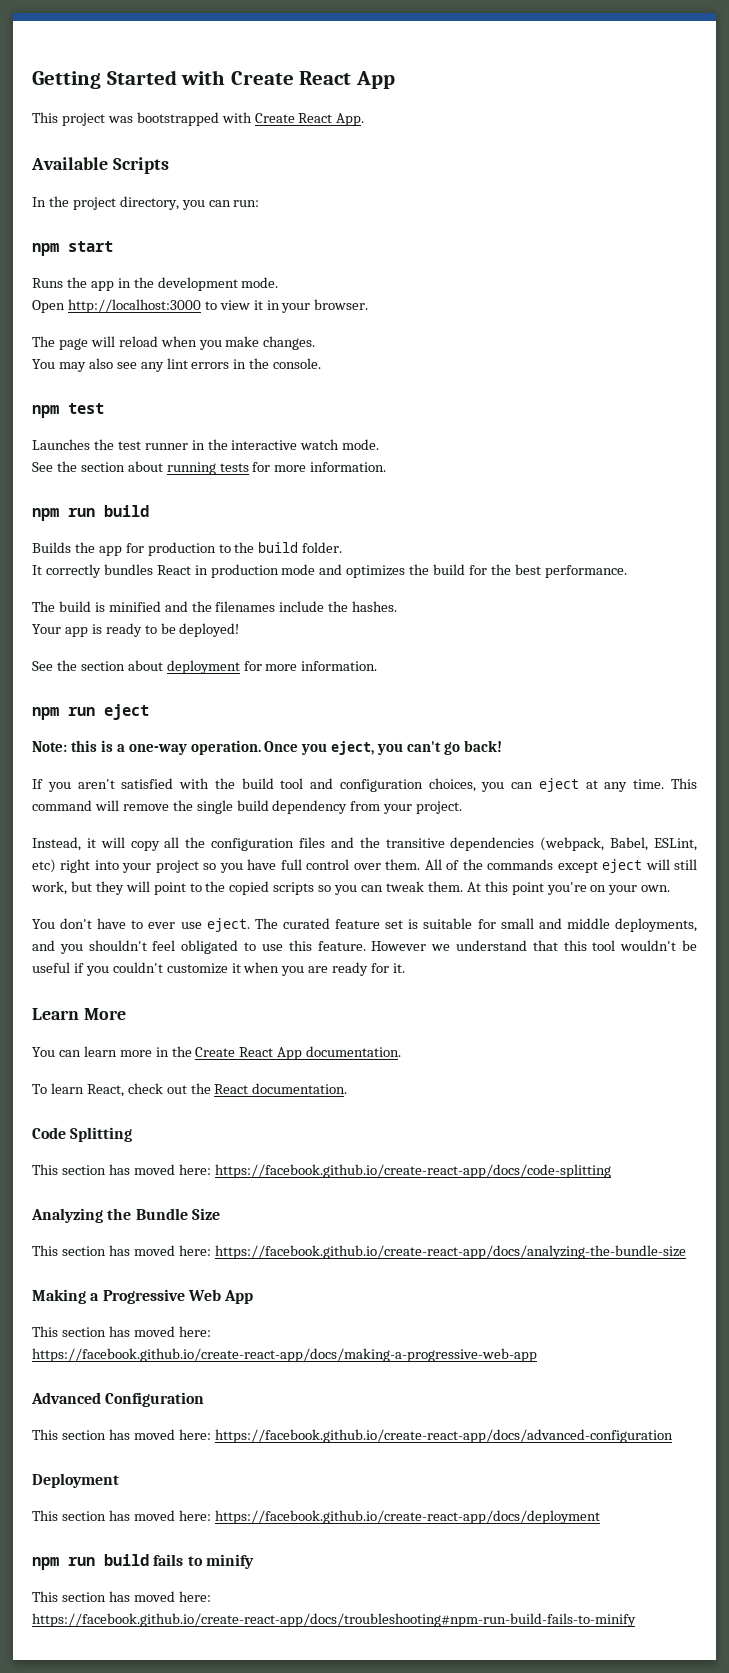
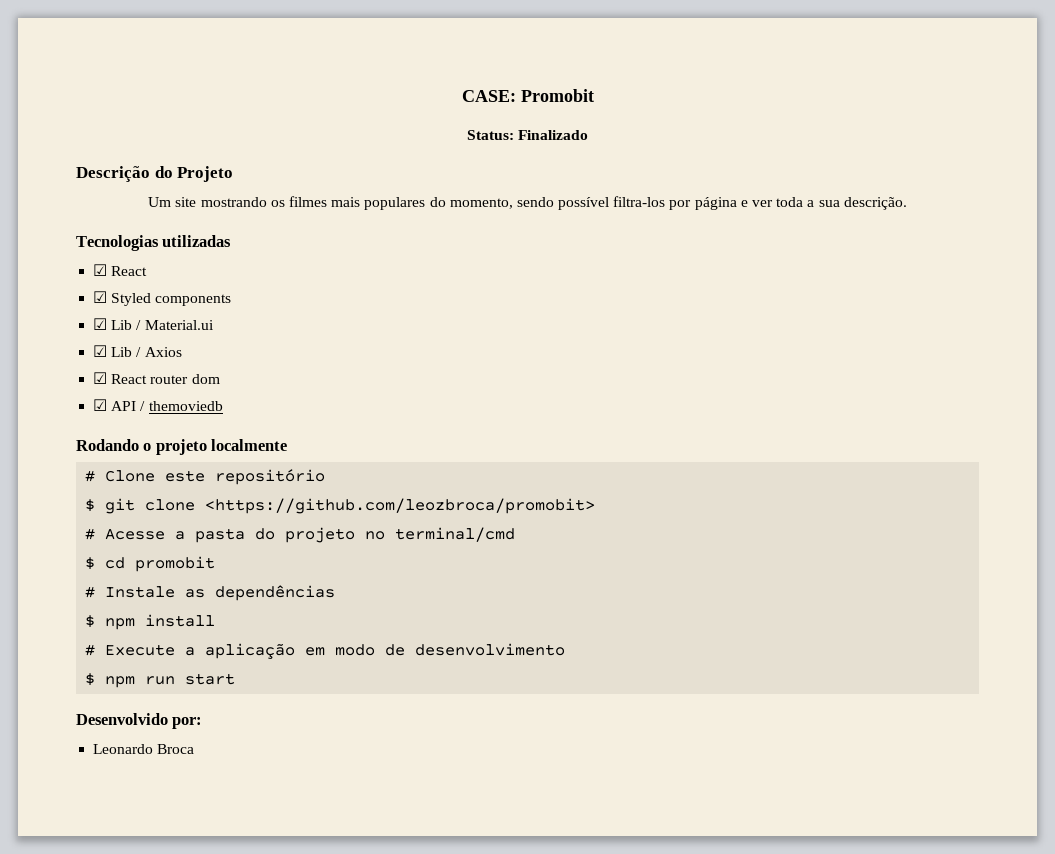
[32,70,395,89] [32,112,365,126] [31,157,169,174] [32,196,260,210] [32,241,113,256] [32,277,279,291] [32,299,369,313] [32,336,316,350] [32,358,322,372] [32,403,104,418] [32,439,380,450] [32,461,387,475] [32,505,149,521] [32,542,343,556] [32,564,627,578] [32,601,398,612] [32,623,240,637] [32,660,378,674] [32,704,149,720] [32,740,502,755] [32,778,697,792] [32,800,463,814] [32,837,697,851] [32,859,698,873] [31,881,671,895] [32,918,698,932] [32,940,697,954] [32,962,406,976] [32,1008,126,1020] [32,1046,402,1060] [32,1083,348,1097] [32,1127,133,1142] [32,1164,611,1178] [31,1208,220,1223] [32,1245,686,1259] [32,1289,254,1304] [32,1326,211,1337] [32,1348,537,1362] [31,1392,205,1407] [32,1429,673,1443] [32,1473,119,1488] [32,1510,600,1524] [32,1554,254,1570] [32,1591,211,1602] [32,1613,636,1627] Getting Started with Create React App // This project was bootstrapped with Create React App. // Available Scripts // In the project directory, you can run: // npm start // Runs the app in the development mode. // Open http://localhost:3000 to view it in your browser. // The page will reload when you make changes. // You may also see any lint errors in the console. // npm test // Launches the test runner in the interactive watch mode. // See the section about running tests for more information. // npm run build // Builds the app for production to the build folder. // It correctly bundles React in production mode and optimizes the build for the best performance. // The build is minified and the filenames include the hashes. // Your app is ready to be deployed! // See the section about deployment for more information. // npm run eject // Note: this is a one-way operation. Once you eject, you can't go back! // If you aren't satisfied with the build tool and configuration choices, you can eject at any time. This command will remove the single build dependency from your project. // Instead, it will copy all the configuration files and the transitive dependencies (webpack, Babel, ESLint, etc) right into your project so you have full control over them. All of the commands except eject will still work, but they will point to the copied scripts so you can tweak them. At this point you're on your own. // You don't have to ever use eject. The curated feature set is suitable for small and middle deployments, and you shouldn't feel obligated to use this feature. However we understand that this tool wouldn't be useful if you couldn't customize it when you are ready for it. // Learn More // You can learn more in the Create React App documentation. // To learn React, check out the React documentation. // Code Splitting // This section has moved here: https://facebook.github.io/create-react-app/docs/code-splitting // Analyzing the Bundle Size // This section has moved here: https://facebook.github.io/create-react-app/docs/analyzing-the-bundle-size // Making a Progressive Web App // This section has moved here: https://facebook.github.io/create-react-app/docs/making-a-progressive-web-app // Advanced Configuration // This section has moved here: https://facebook.github.io/create-react-app/docs/advanced-configuration // Deployment // This section has moved here: https://facebook.github.io/create-react-app/docs/deployment // npm run build fails to minify // This section has moved here: https://facebook.github.io/create-react-app/docs/troubleshooting#npm-run-build-fails-to-minify -> [461,89,594,102] [466,130,589,140] [76,166,234,182] [148,196,907,210] [76,235,232,251] [93,264,148,276] [93,291,232,306] [93,318,214,330] [93,345,182,357] [93,372,220,384] [93,399,223,411] [76,439,288,455] [85,469,326,485] [85,498,596,514] [85,527,516,543] [85,556,216,572] [85,585,336,601] [85,614,216,630] [85,643,566,659] [85,673,236,688] [76,713,203,729] [93,744,195,754] CASE: Promobit // Status: Finalizado // Descrição do Projeto // Um site mostrando os filmes mais populares do momento, sendo possível filtra-los por página e ver toda a sua descrição. // Tecnologias utilizadas // ☑ React // ☑ Styled components // ☑ Lib / Material.ui // ☑ Lib / Axios // ☑ React router dom // ☑ API / themoviedb // Rodando o projeto localmente // # Clone este repositório // $ git clone <https://github.com/leozbroca/promobit> // # Acesse a pasta do projeto no terminal/cmd // $ cd promobit // # Instale as dependências // $ npm install // # Execute a aplicação em modo de desenvolvimento // $ npm run start // Desenvolvido por: // Leonardo Broca

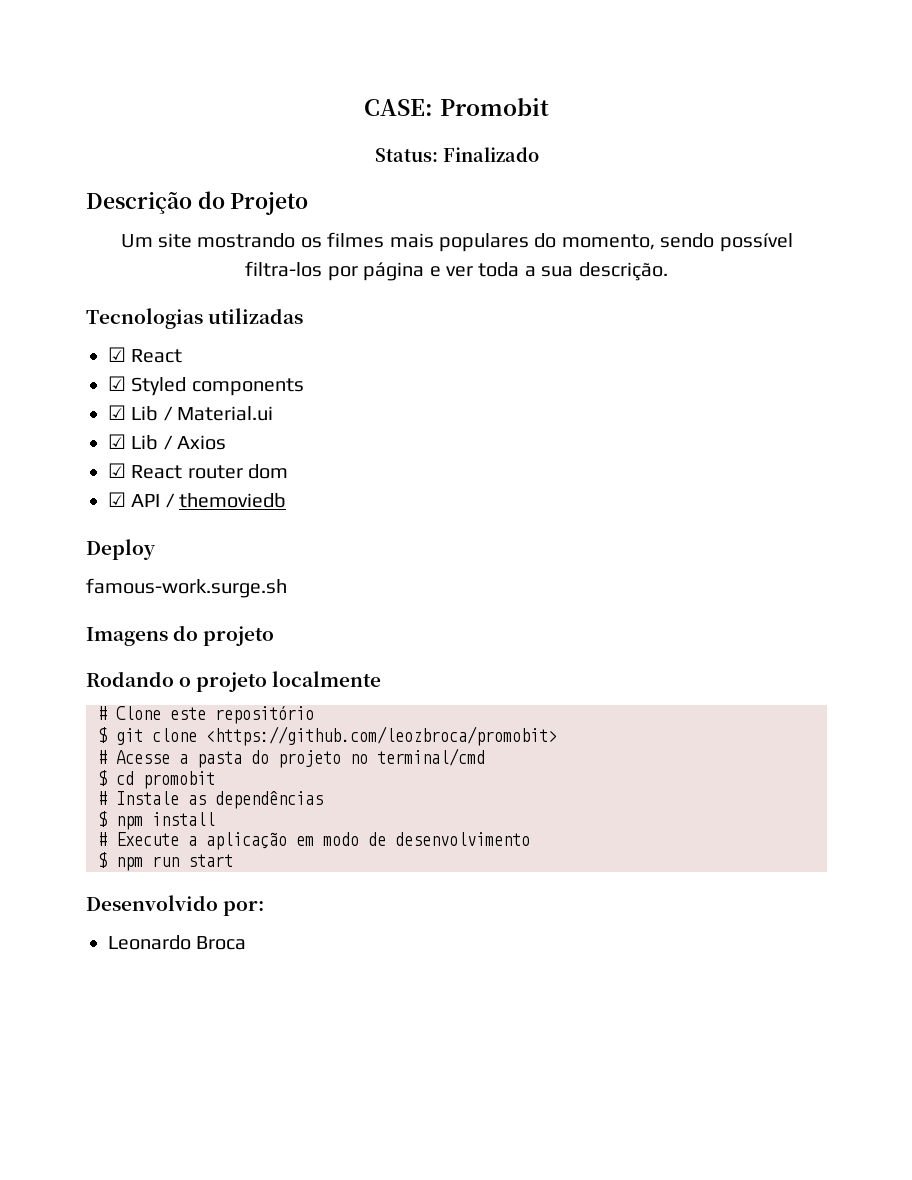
(223, 406) none -> [86,539,156,560] [86,578,287,598] [86,625,275,646] // Deploy // famous-work.surge.sh // Imagens do projeto

